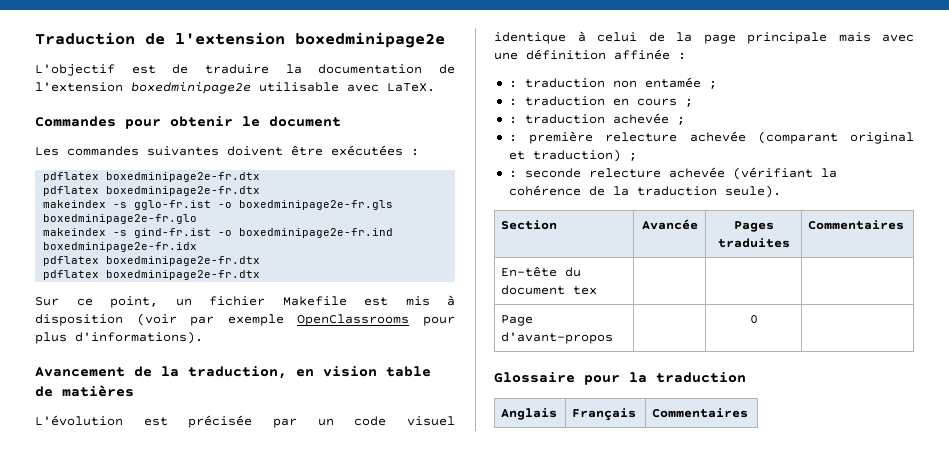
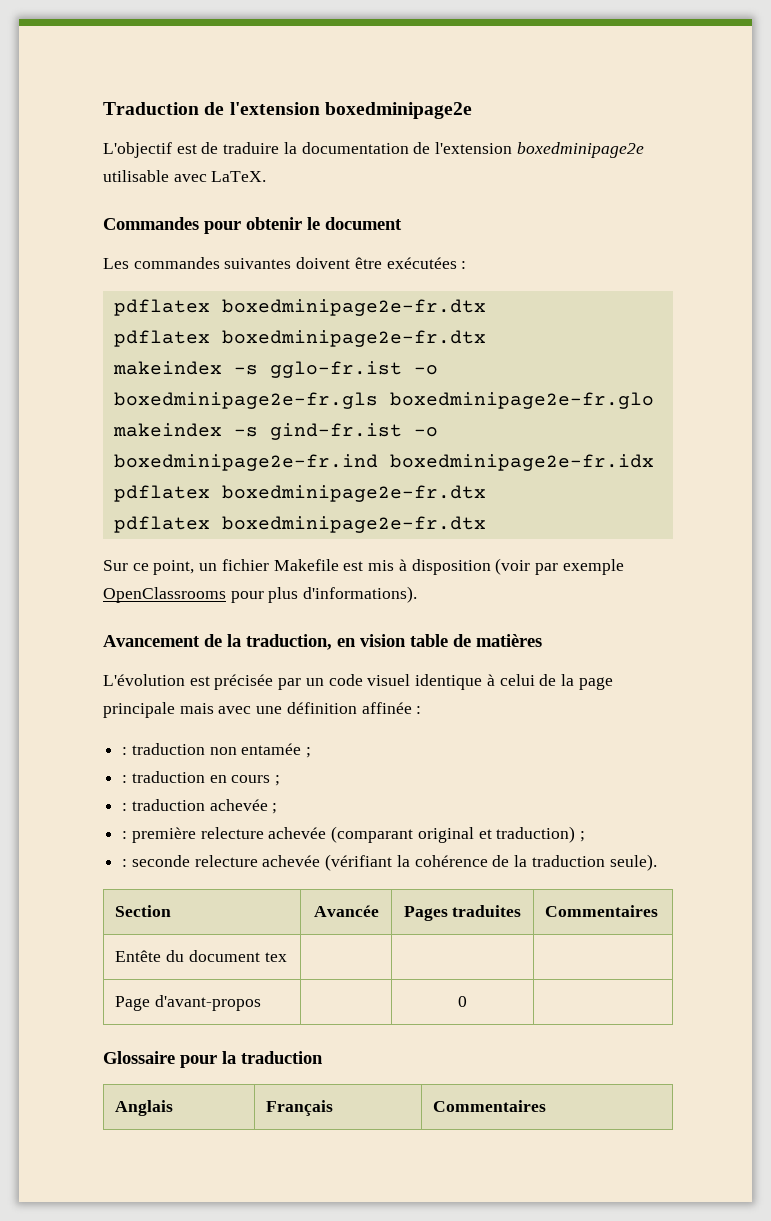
[501,266,558,277] En-tête -> [115,950,162,962] Entête

